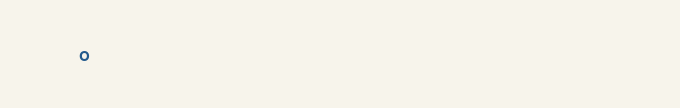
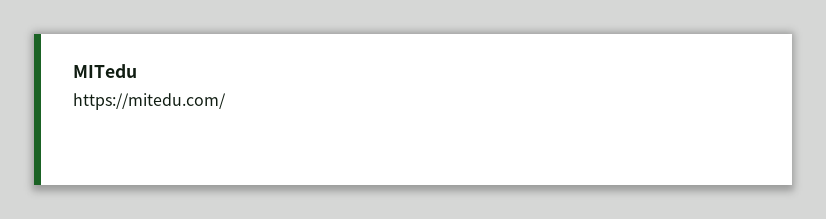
[79,51,90,61] o -> [73,64,137,78] [73,93,226,110] MITedu // https://mitedu.com/

